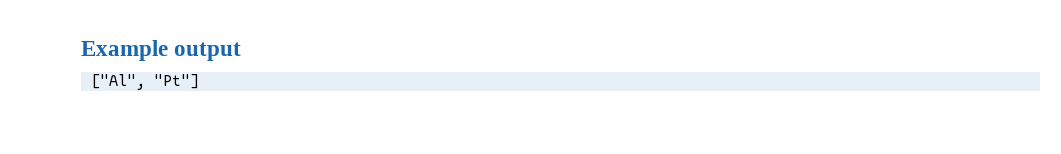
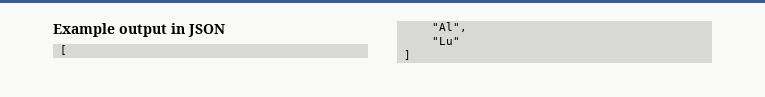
[90,74,199,90] // ["Al", "Pt"] -> [171,23,225,37] [59,45,67,55] [431,22,467,32] [431,37,460,45] [403,50,411,60] in JSON // [ // "Al", // "Lu" // ]

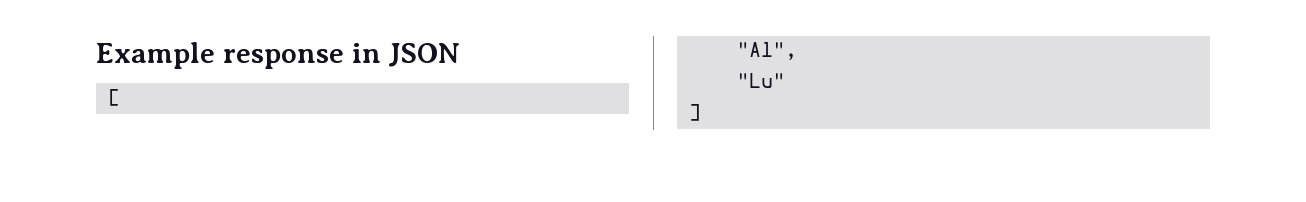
[119,24,167,37] output -> [222,49,344,69] response

